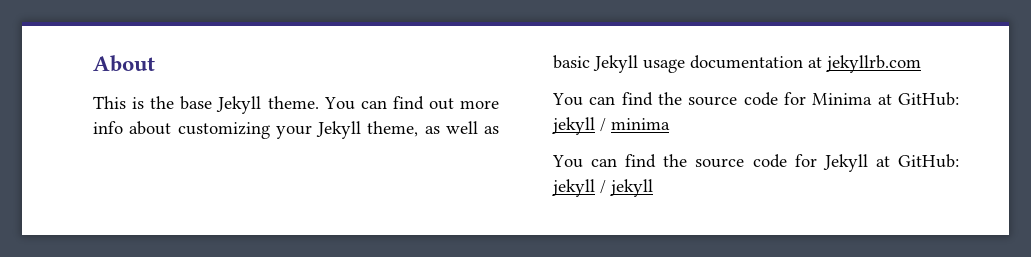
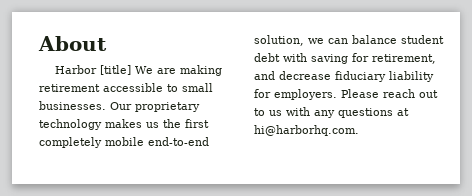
[93,96,500,114] [93,121,499,139] [553,55,921,73] [552,92,959,106] [552,117,670,135] [552,154,959,172] [552,179,653,197] This is the base Jekyll theme. You can find out more info about customizing your Jekyll theme, as well as basic Jekyll usage documentation at jekyllrb.com // You can find the source code for Minima at GitHub: jekyll / minima // You can find the source code for Jekyll at GitHub: jekyll / jekyll -> [54,65,222,76] [39,83,213,92] [39,101,200,112] [39,119,209,130] [39,137,209,148] [254,35,444,46] [254,53,436,64] [254,71,434,82] [254,89,438,100] [254,107,409,118] [254,125,359,136] Harbor [title] We are making retirement accessible to small businesses. Our proprietary technology makes us the first completely mobile end-to-end solution, we can balance student debt with saving for retirement, and decrease fiduciary liability for employers. Please reach out to us with any questions at hi@harborhq.com.

